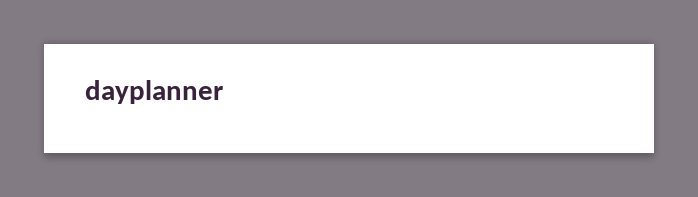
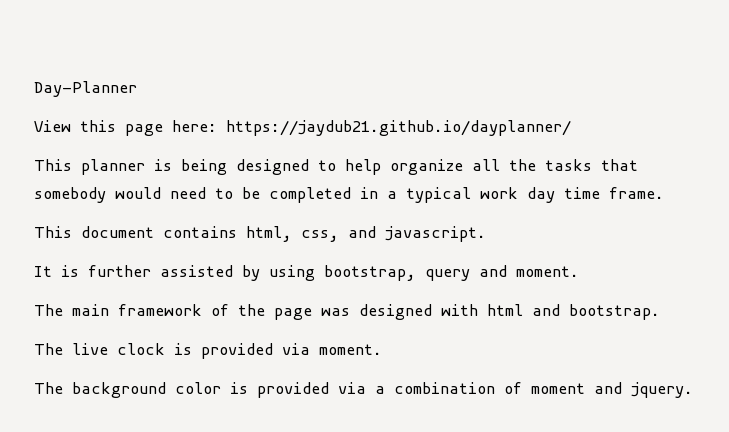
[85,80,223,104] dayplanner -> [34,81,137,97] [34,120,571,136] [34,159,638,175] [34,187,664,203] [34,226,486,242] [34,265,579,281] [34,304,660,320] [34,343,382,359] [34,382,693,398] Day-Planner // View this page here: https://jaydub21.github.io/dayplanner/ // This planner is being designed to help organize all the tasks that somebody would need to be completed in a typical work day time frame. // This document contains html, css, and javascript. // It is further assisted by using bootstrap, query and moment. // The main framework of the page was designed with html and bootstrap. // The live clock is provided via moment. // The background color is provided via a combination of moment and jquery.

